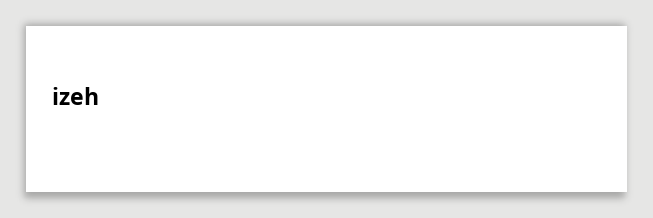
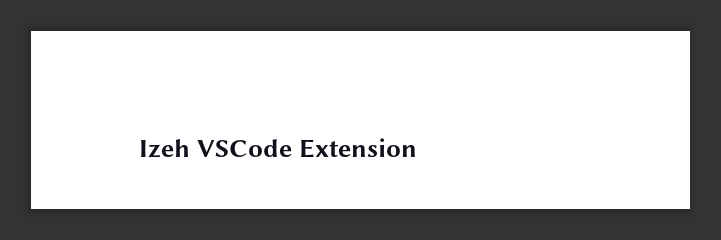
[52,87,99,105] izeh -> [139,138,418,158] Izeh VSCode Extension

